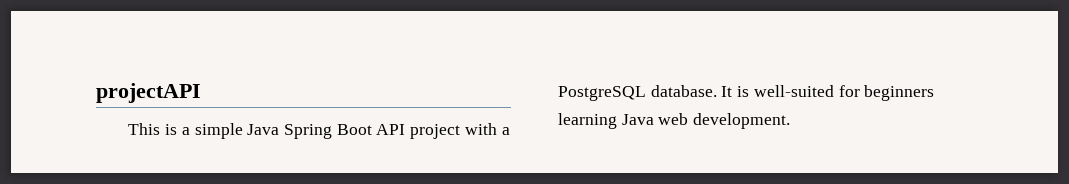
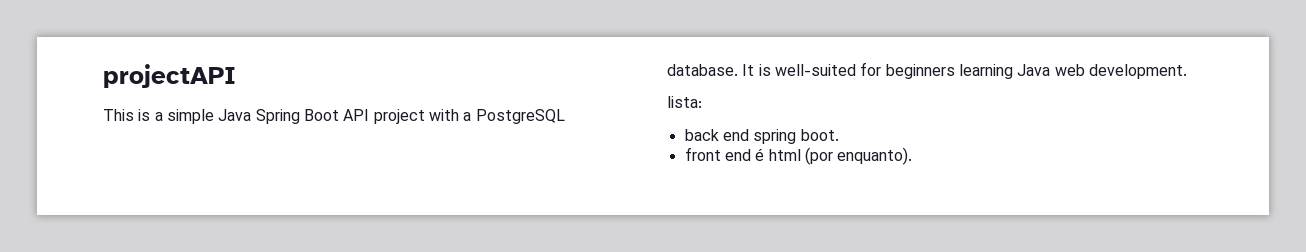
(791, 121) none -> [667,96,702,108] [684,129,839,144] [684,147,913,165] // lista: // back end spring boot. // front end é html (por enquanto).

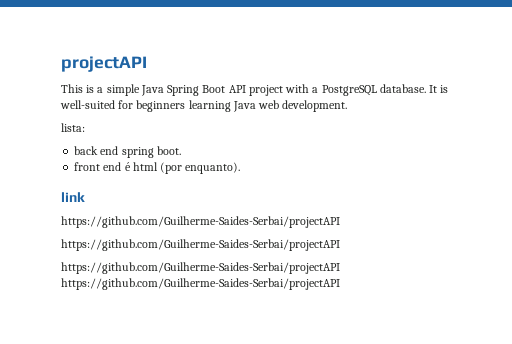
(913, 156) none -> [61,192,85,202] [61,216,340,228] [61,239,340,251] [61,262,340,274] [61,278,340,290] // link // https://github.com/Guilherme-Saides-Serbai/projectAPI // https://github.com/Guilherme-Saides-Serbai/projectAPI // https://github.com/Guilherme-Saides-Serbai/projectAPI https://github.com/Guilherme-Saides-Serbai/projectAPI

